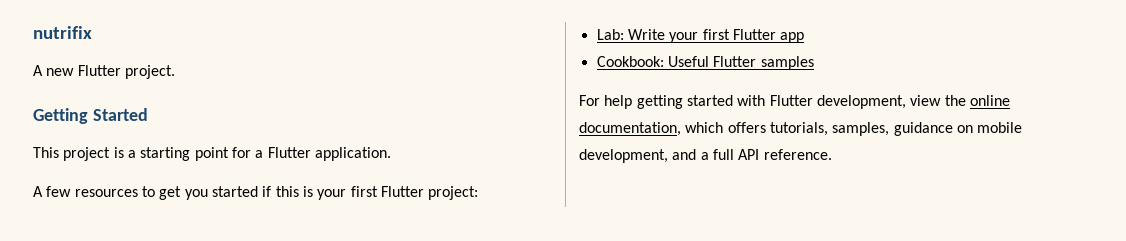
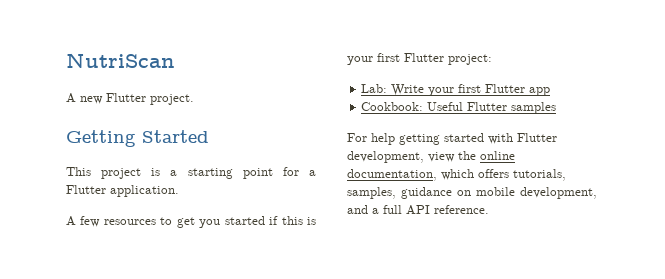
[33,26,92,39] nutrifix -> [66,53,175,68] NutriScan

